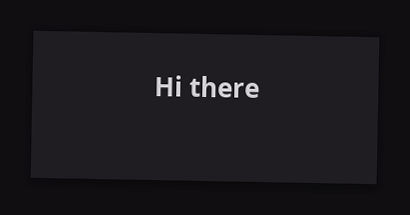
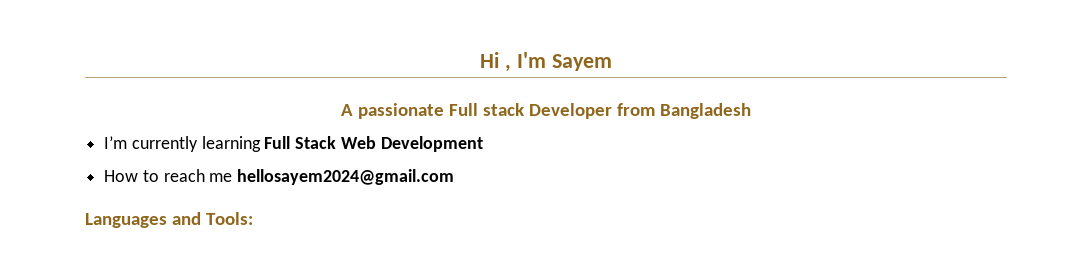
[189,75,261,99] there -> [505,52,612,72] [340,103,752,119] [104,136,483,152] [104,169,455,185] [85,212,254,228] , I'm Sayem // A passionate Full stack Developer from Bangladesh // I’m currently learning Full Stack Web Development // How to reach me hellosayem2024@gmail.com // Languages and Tools:

